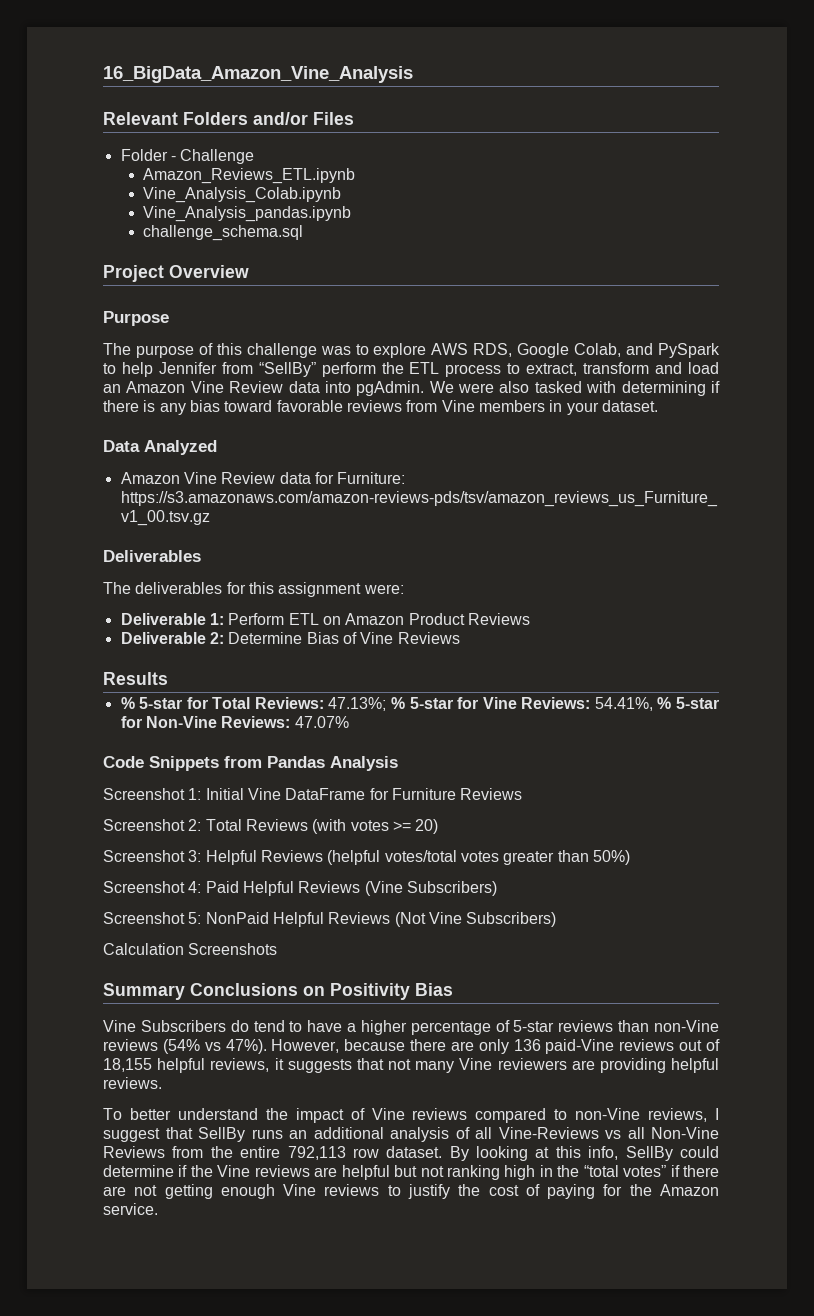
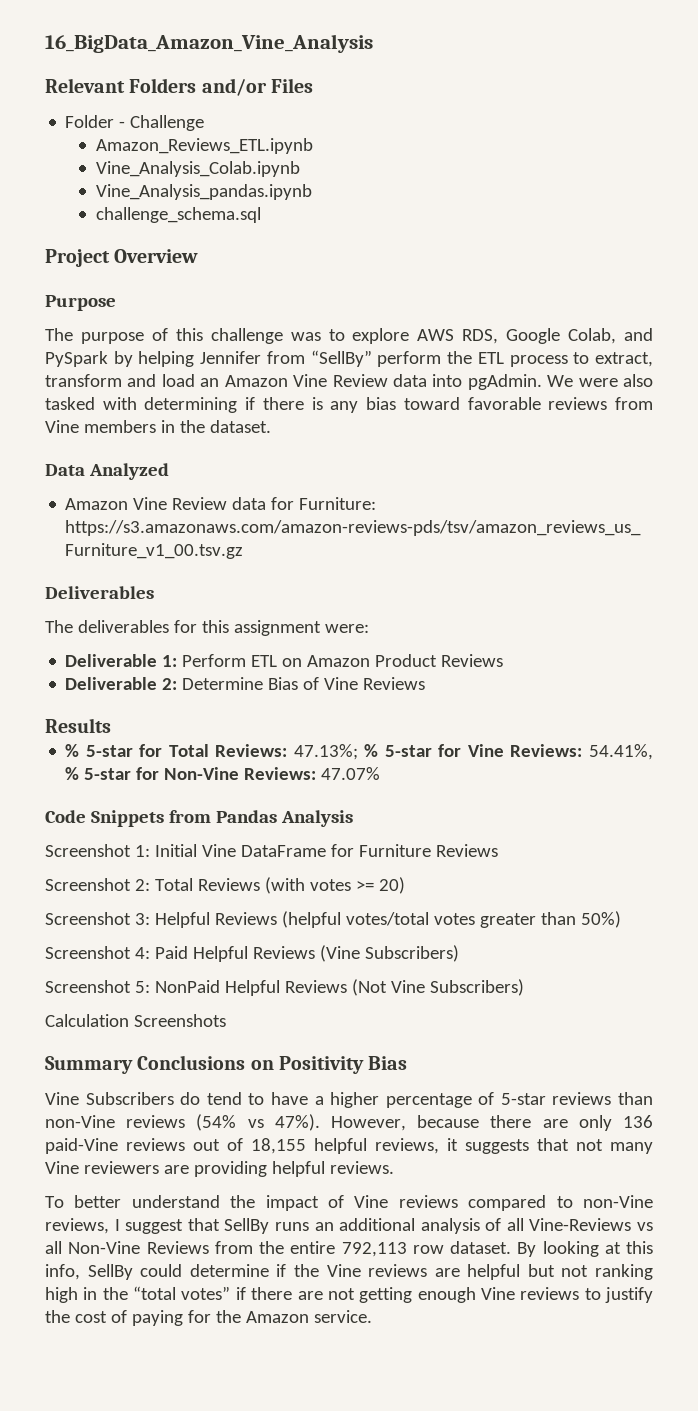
[103,362,153,377] to help -> [113,351,195,367] by helping
[566,402,599,415] your -> [179,420,205,433] the

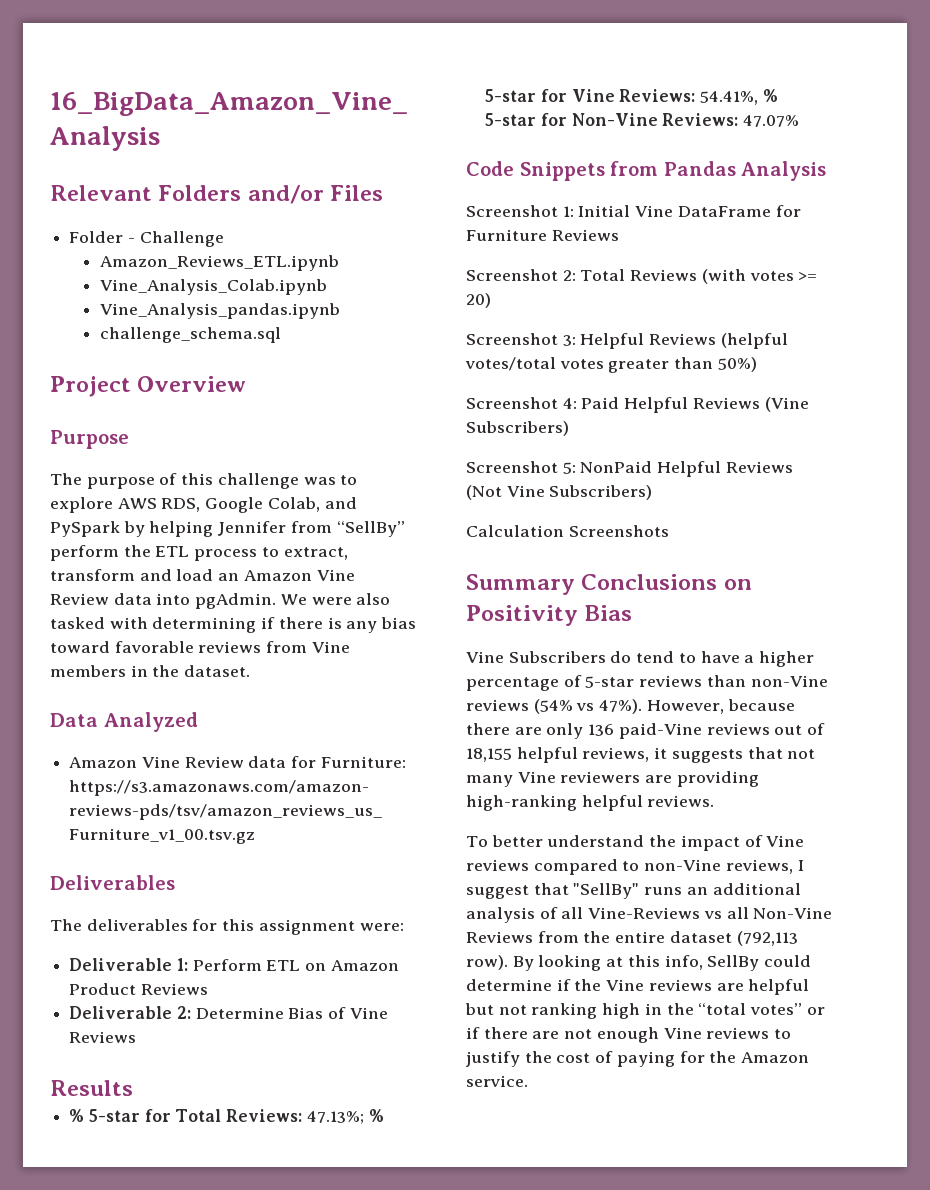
(267, 1169) none -> [466,795,577,811] high-ranking
[224,1218,270,1234] SellBy -> [573,883,640,899] "SellBy"
[341,1241,511,1257] 792,113 row dataset. -> [669,931,798,946] [466,955,508,970] dataset (792,113 row).
(231, 1293) none -> [806,1007,825,1015] or
[359,1287,413,1303] getting -> (593, 1034) none

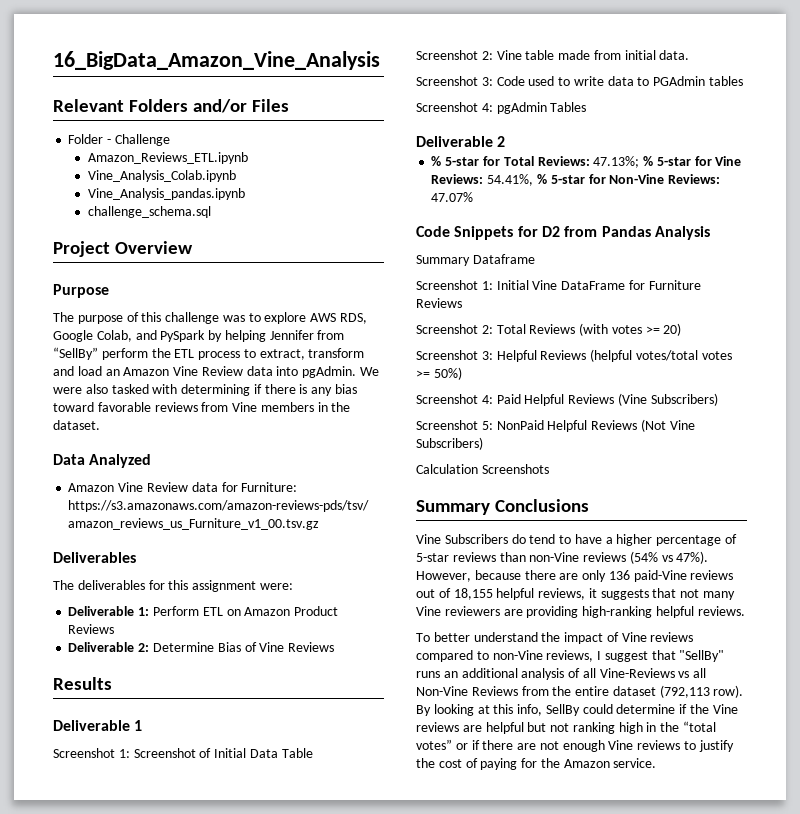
(133, 1088) none -> [53,720,143,731] [53,748,313,758] [416,50,690,60] [416,76,744,86] [416,102,587,114] [416,136,506,147] // Deliverable 1 // Screenshot 1: Screenshot of Initial Data Table // Screenshot 2: Vine table made from initial data. // Screenshot 3: Code used to write data to PGAdmin tables // Screenshot 4: pgAdmin Tables // Deliverable 2
(605, 171) none -> [517,226,560,237] for D2
(827, 171) none -> [416,254,535,266] // Summary Dataframe
[608,357,714,373] greater than -> [416,370,430,378] >=
[723,579,752,590] [466,605,633,626] on Positivity Bias -> (590, 505) none

